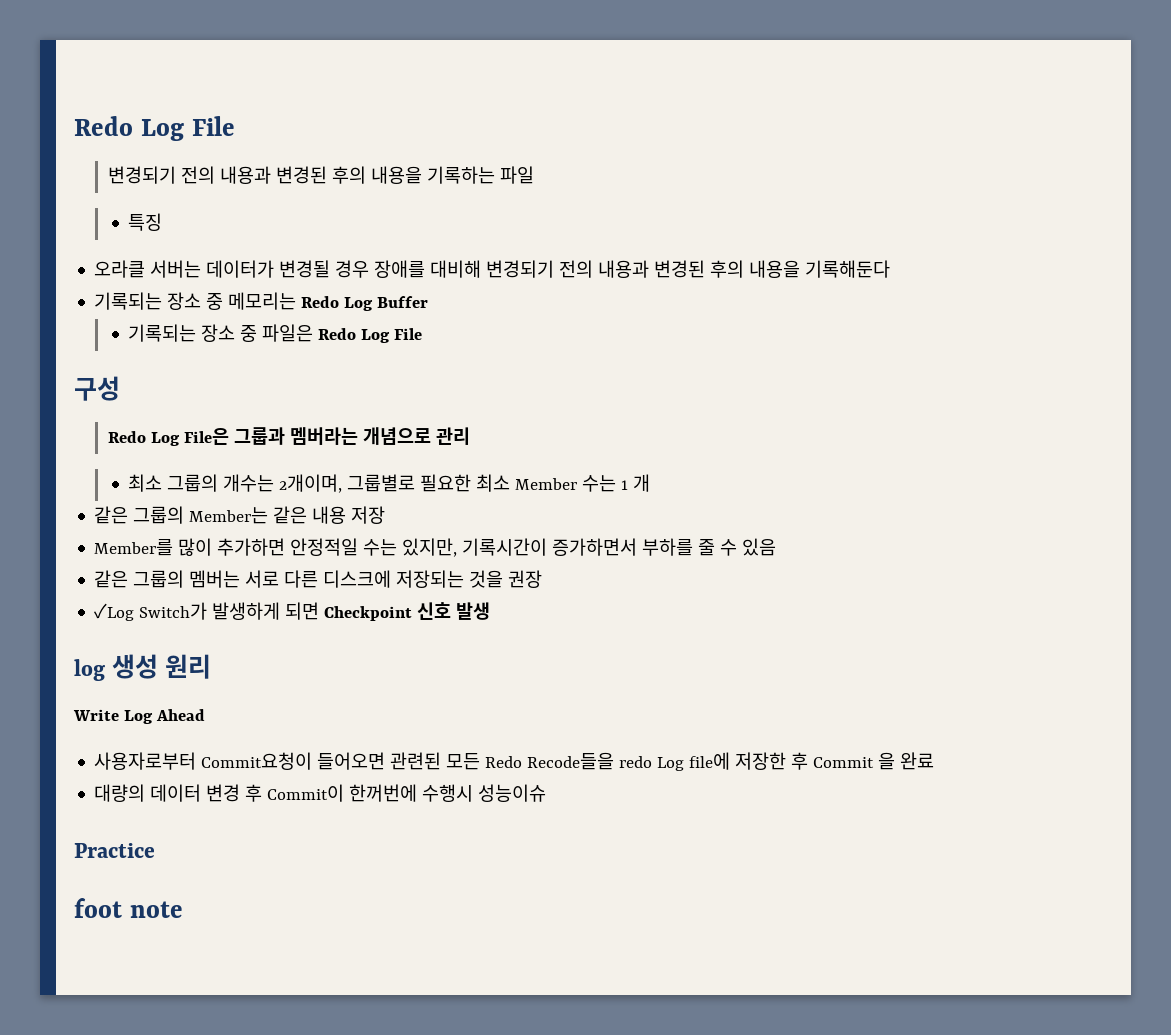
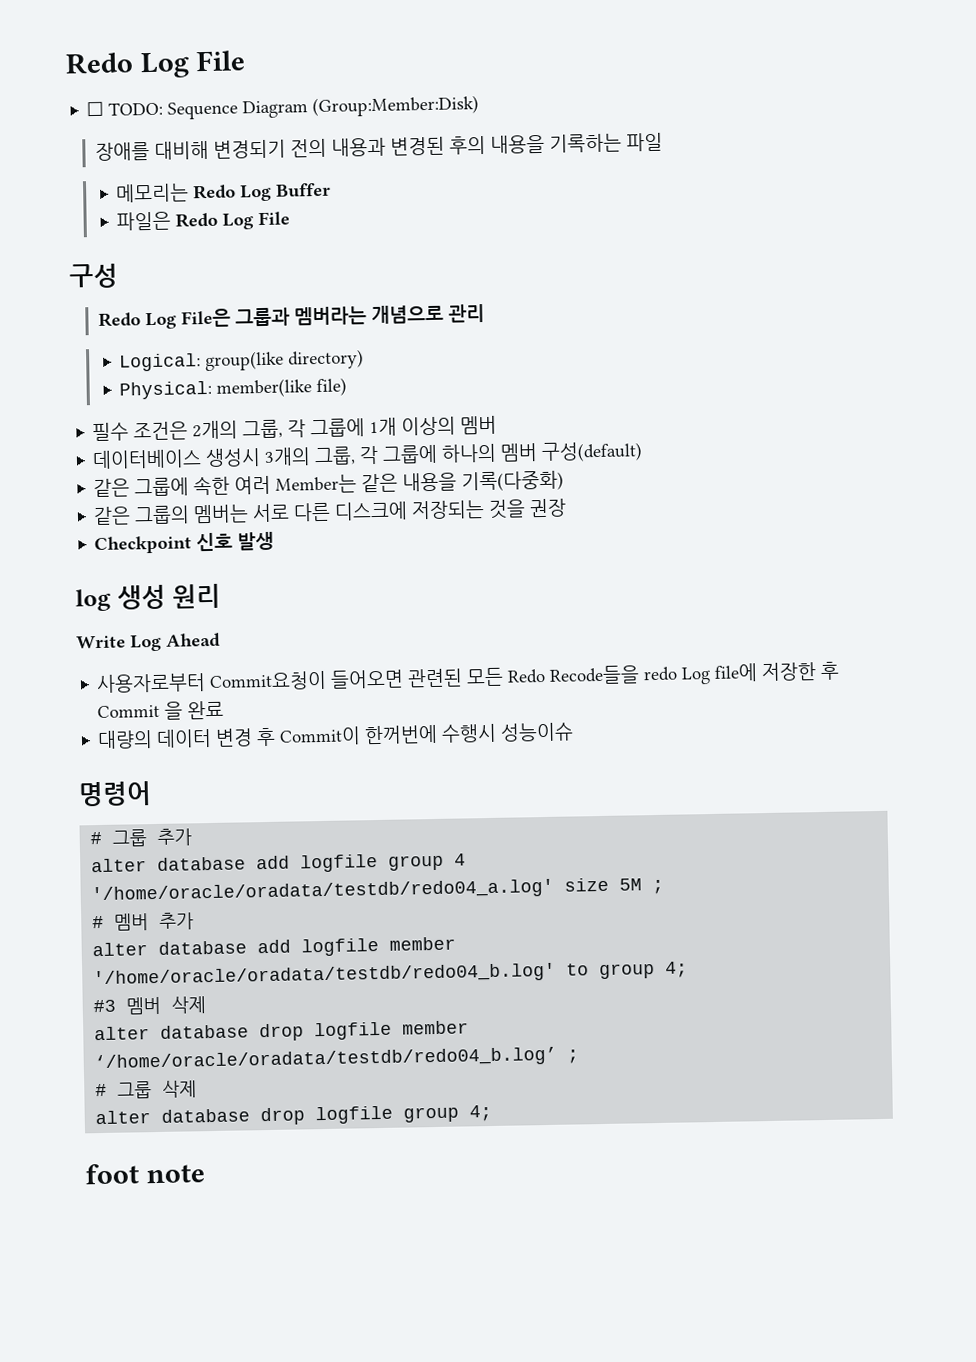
[74,116,235,141] Redo Log File // -> [65,50,245,79] [86,95,480,120] [94,140,209,161] Redo Log File // ☐ TODO: Sequence Diagram (Group:Member:Disk) // 장애를 대비해
[128,213,163,231] [94,260,891,278] [94,292,224,310] 특징 // 오라클 서버는 데이터가 변경될 경우 장애를 대비해 변경되기 전의 내용과 변경된 후의 내용을 기록해둔다 // 기록되는 장소 중 -> (663, 142) none
[128,324,258,342] 기록되는 장소 중 -> (332, 190) none
[128,474,651,493] [94,506,386,524] [94,538,777,557] 최소 그룹의 개수는 2개이며, 그룹별로 필요한 최소 Member 수는 1 개 // 같은 그룹의 Member는 같은 내용 저장 // Member를 많이 추가하면 안정적일 수는 있지만, 기록시간이 증가하면서 부하를 줄 수 있음 -> [119,349,365,372] [119,377,348,400] [92,415,498,442] [92,441,644,470] [93,470,565,498] Logical: group(like directory) // Physical: member(like file) // 필수 조건은 2개의 그룹, 각 그룹에 1개 이상의 멤버 // 데이터베이스 생성시 3개의 그룹, 각 그룹에 하나의 멤버 구성(default) // 같은 그룹에 속한 여러 Member는 같은 내용을 기록(다중화)
[94,602,320,621] ✓Log Switch가 발생하게 되면 -> (568, 508) none
[74,843,155,858] Practice -> [78,781,152,807] [90,828,193,847] [91,853,467,873] [91,877,665,905] [92,912,195,931] [92,936,457,957] [93,961,689,989] [93,996,207,1015] [94,1020,470,1042] [94,1046,580,1073] [95,1080,198,1099] [95,1104,493,1126] 명령어 // # 그룹 추가 // alter database add logfile group 4 '/home/oracle/oradata/testdb/redo04_a.log' size 5M ; // # 멤버 추가 // alter database add logfile member '/home/oracle/oradata/testdb/redo04_b.log' to group 4; // #3 멤버 삭제 // alter database drop logfile member ‘/home/oracle/oradata/testdb/redo04_b.log’ ; // # 그룹 삭제 // alter database drop logfile group 4;

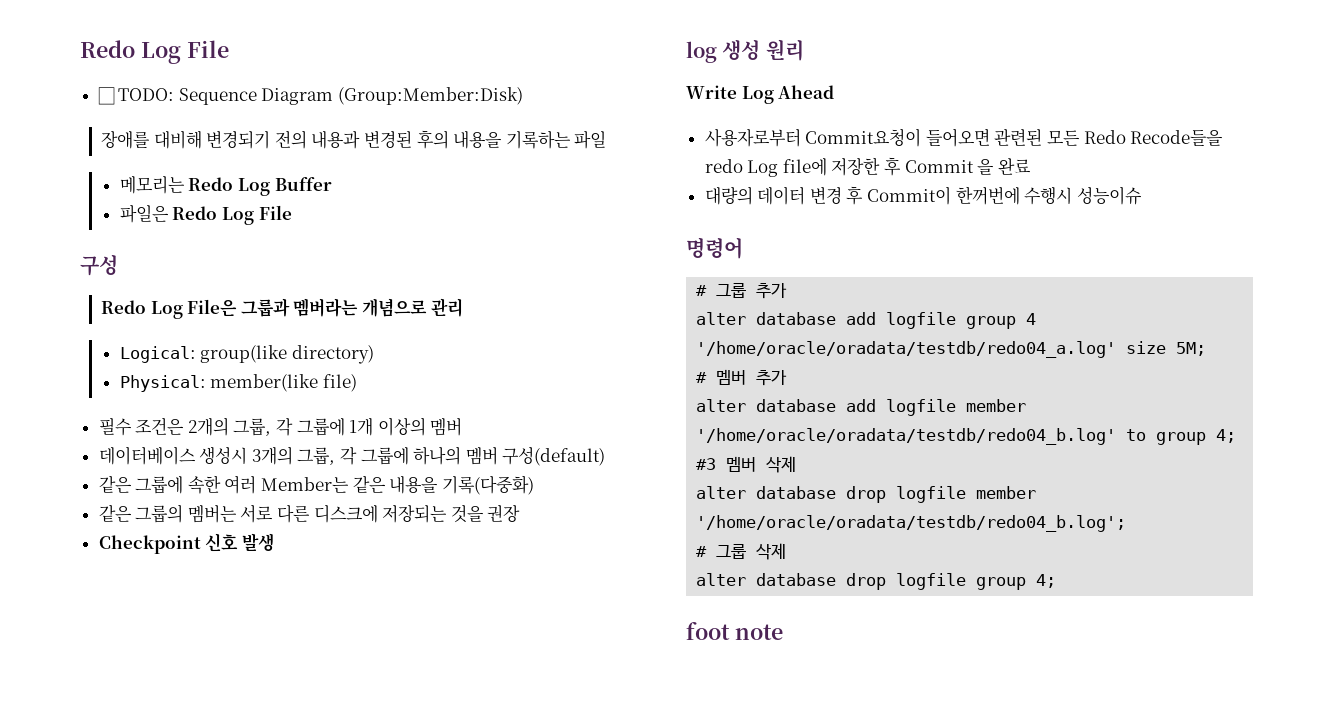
[619,878,665,895] 5M ; -> [1176,342,1207,356] 5M;
[94,1046,580,1073] ‘/home/oracle/oradata/testdb/redo04_b.log’ ; -> [696,515,1127,532] '/home/oracle/oradata/testdb/redo04_b.log';

